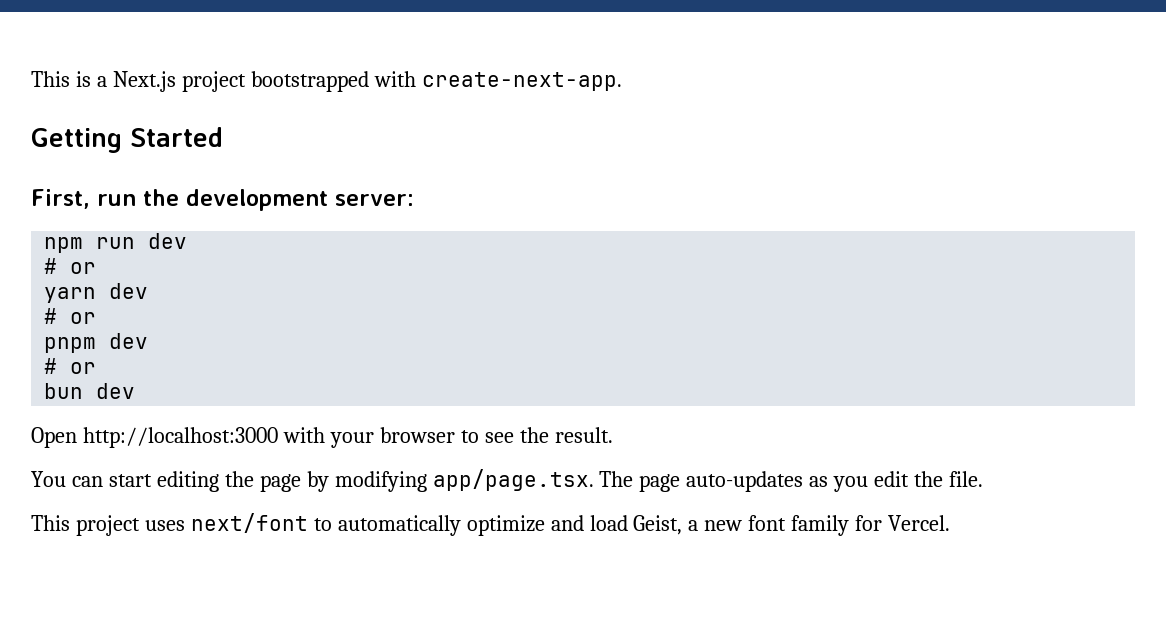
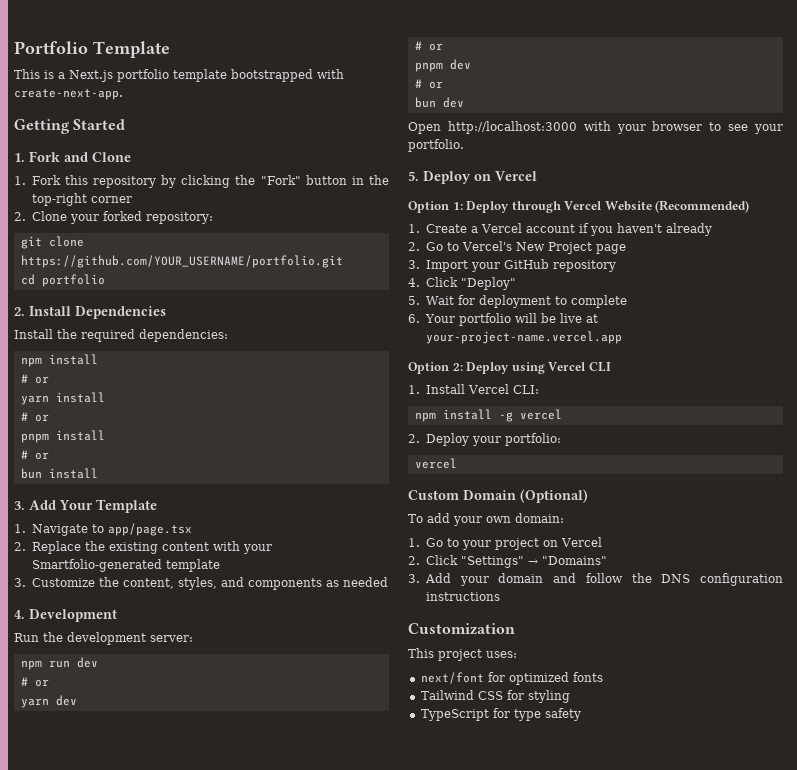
(31, 79) none -> [14,41,170,58] Portfolio Template //
[181,71,246,92] project -> [117,69,227,82] portfolio template
[31,189,136,209] First, run -> [14,151,131,162] [14,175,390,188] [31,193,132,206] [14,211,213,224] [20,236,84,249] [20,255,343,268] [20,274,105,287] [14,306,166,319] [14,329,228,342] [20,354,98,367] [20,374,49,384] [20,392,105,405] [20,412,49,422] [20,430,105,443] [20,450,49,460] [20,468,98,479] [14,499,157,513] [14,523,192,536] [14,541,272,554] [31,559,220,572] [14,577,388,590] [14,609,117,622] [14,633,39,642] 1. Fork and Clone // 1. Fork this repository by clicking the "Fork" button in the top-right corner // 2. Clone your forked repository: // git clone https://github.com/YOUR_USERNAME/portfolio.git // cd portfolio // 2. Install Dependencies // Install the required dependencies: // npm install // # or // yarn install // # or // pnpm install // # or // bun install // 3. Add Your Template // 1. Navigate to app/page.tsx // 2. Replace the existing content with your Smartfolio-generated template // 3. Customize the content, styles, and components as needed // 4. Development // Run
[519,427,613,443] [31,469,984,492] [31,513,951,536] the result. // You can start editing the page by modifying app/page.tsx. The page auto-updates as you edit the file. // This project uses next/font to automatically optimize and load Geist, a new font family for Vercel. -> [754,124,783,134] [408,139,464,152] [408,171,537,184] [408,200,750,213] [408,223,712,236] [408,241,626,254] [408,259,616,272] [408,277,516,290] [408,295,627,308] [408,313,598,326] [425,331,622,344] [408,362,611,374] [408,384,539,394] [414,409,562,422] [408,433,561,446] [414,458,457,469] [408,489,588,503] [408,513,564,526] [408,537,602,550] [408,555,607,568] [408,573,783,586] [425,592,500,601] [408,623,515,635] [408,648,517,661] [420,672,603,685] [420,690,570,703] [420,708,581,721] your portfolio. // 5. Deploy on Vercel // Option 1: Deploy through Vercel Website (Recommended) // 1. Create a Vercel account if you haven't already // 2. Go to Vercel's New Project page // 3. Import your GitHub repository // 4. Click "Deploy" // 5. Wait for deployment to complete // 6. Your portfolio will be live at your-project-name.vercel.app // Option 2: Deploy using Vercel CLI // 1. Install Vercel CLI: // npm install -g vercel // 2. Deploy your portfolio: // vercel // Custom Domain (Optional) // To add your own domain: // 1. Go to your project on Vercel // 2. Click "Settings" → "Domains" // 3. Add your domain and follow the DNS configuration instructions // Customization // This project uses: // next/font for optimized fonts // Tailwind CSS for styling // TypeScript for type safety

